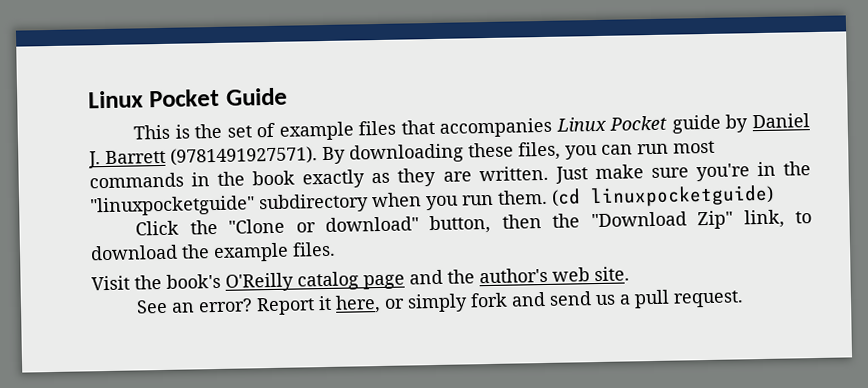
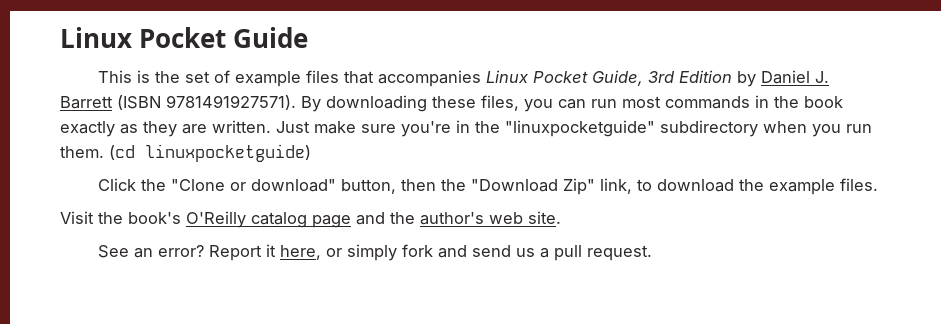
[671,114,721,134] guide -> [591,70,732,86] Guide, 3rd Edition
[170,146,318,166] (9781491927571). -> [117,95,296,110] (ISBN 9781491927571).

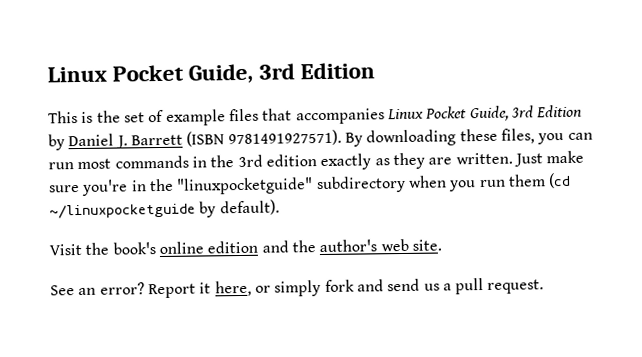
[60,27,309,48] Linux Pocket Guide -> [47,62,375,84] Linux Pocket Guide, 3rd Edition
[804,96,843,108] book -> [237,154,317,168] 3rd edition
[60,144,311,162] [97,178,878,195] them. (cd linuxpocketguide) // Click the "Clone or download" button, then the "Download Zip" link, to download the example files. -> [507,172,572,189] [49,199,280,219] them (cd ~/linuxpocketguide by default).
[186,211,351,228] O'Reilly catalog page -> [158,240,259,255] online edition

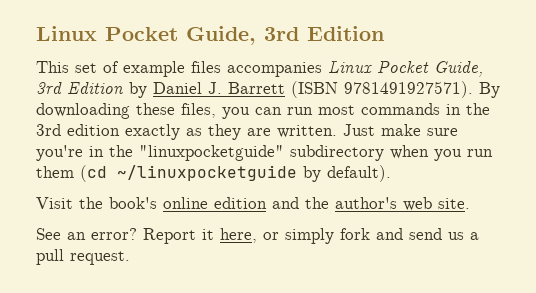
[81,110,121,123] is the -> (69, 67) none
[262,108,293,121] that -> (221, 67) none

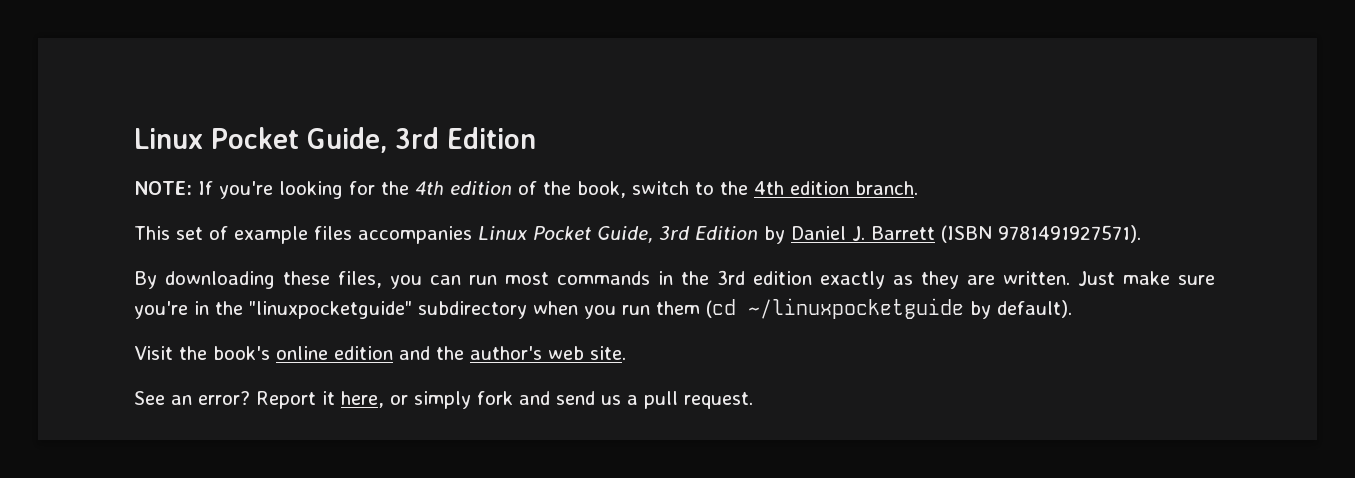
[36,26,384,45] Linux Pocket Guide, 3rd Edition -> [134,127,536,153] [134,181,918,199] Linux Pocket Guide, 3rd Edition // NOTE: If you're looking for the 4th edition of the book, switch to the 4th edition branch.
(473, 89) none -> (1141, 234) //

